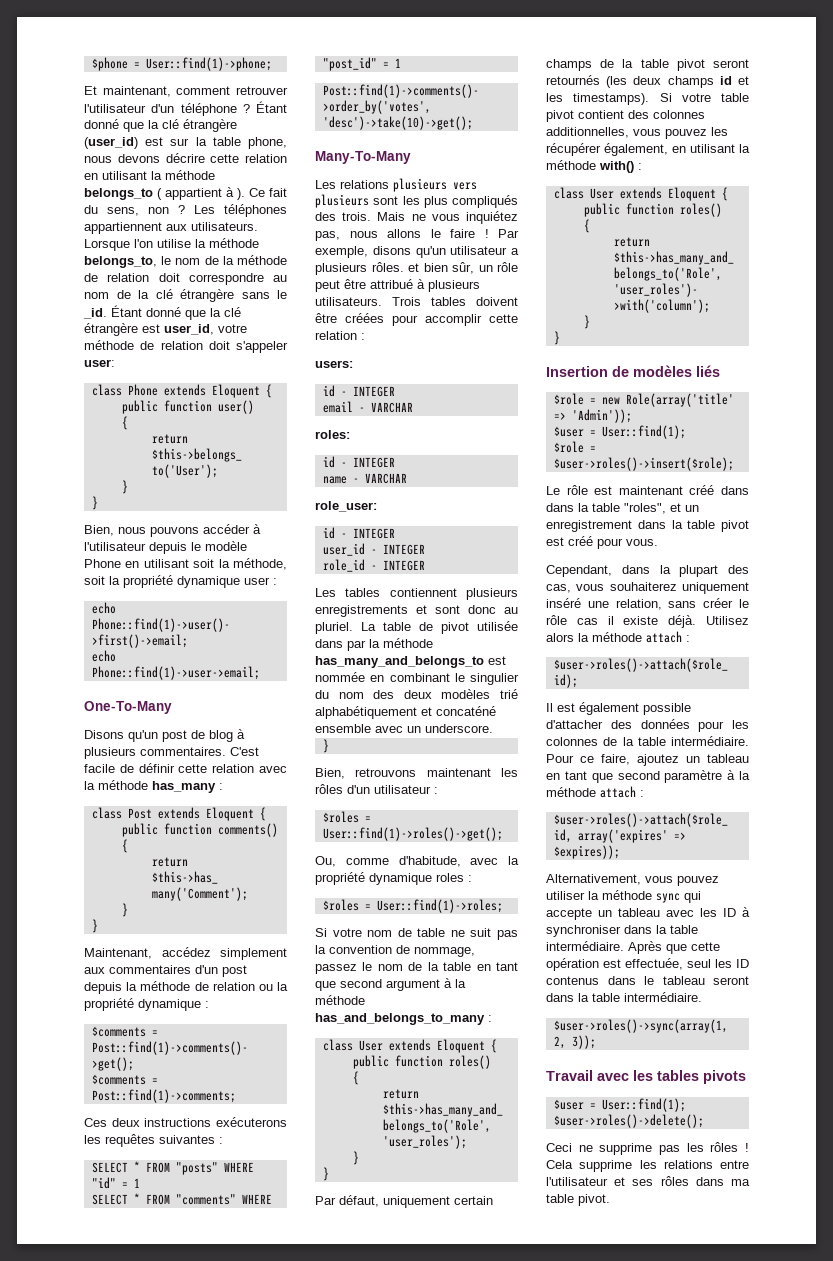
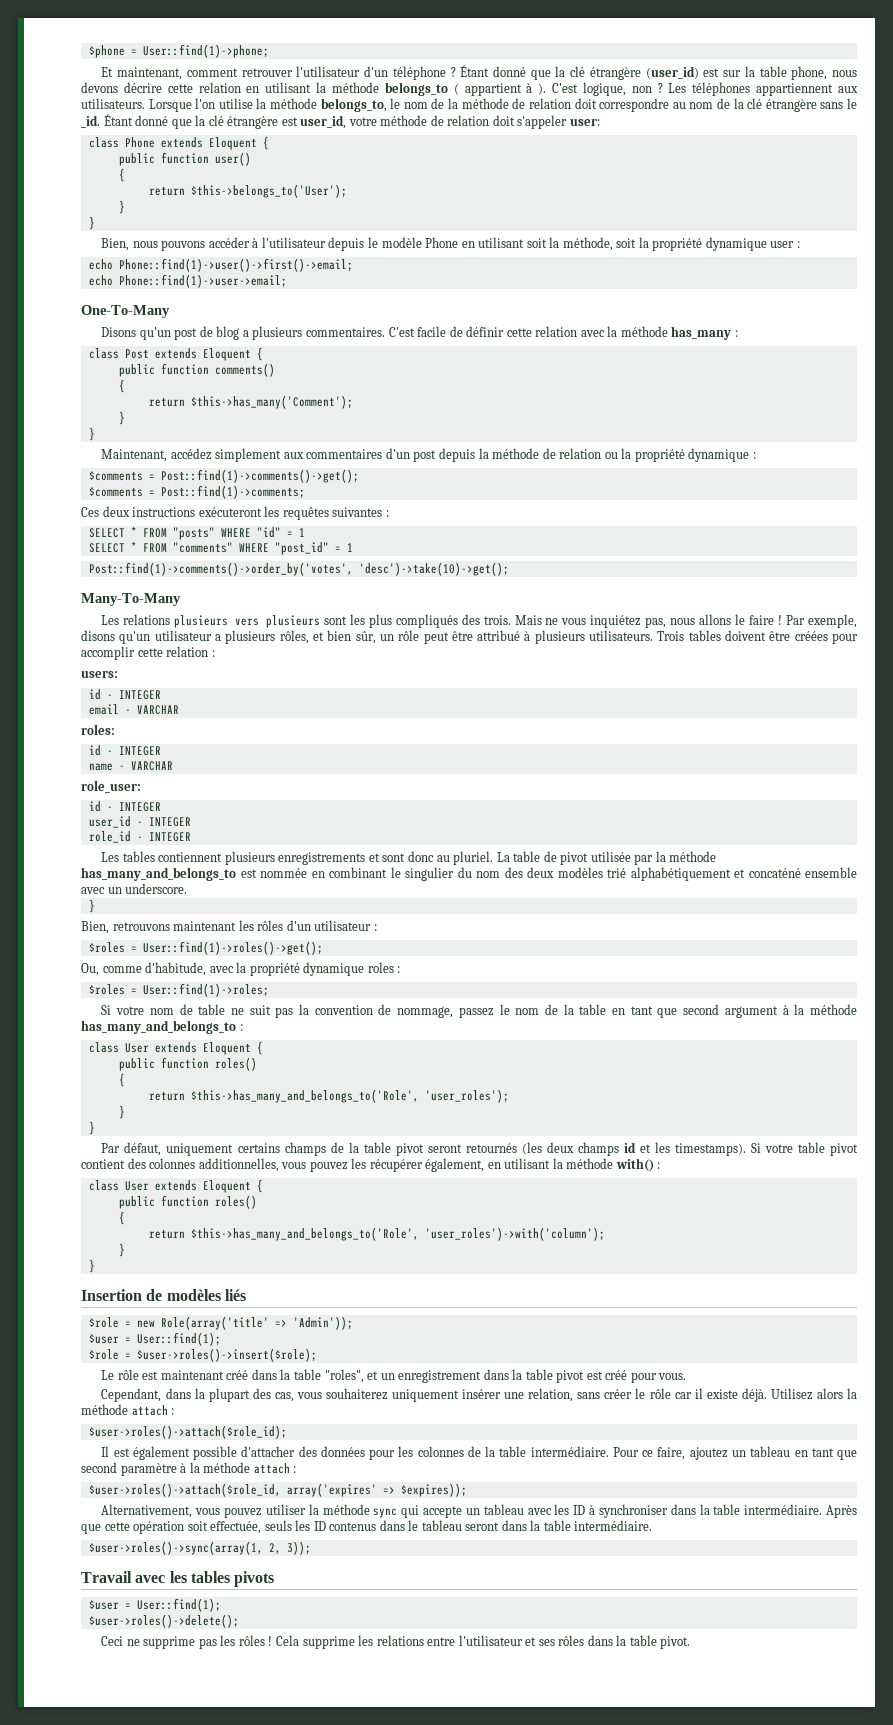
[249,188,287,197] [84,205,139,216] Ce fait du sens, -> [552,82,626,96] C'est logique,
[237,729,245,739] à -> [242,330,249,337] a
[216,1117,287,1127] exécuterons -> [198,507,262,517] exécuteront
[371,262,404,272] rôles. -> [279,630,309,644] rôles,
[315,639,343,648] dans -> (631, 856) none
[315,1013,485,1025] has_and_belongs_to_many -> [81,1020,236,1034] has_many_and_belongs_to
[454,1196,493,1205] certain -> [237,1143,280,1153] certains
[546,503,574,512] dans -> (277, 1374) none
[546,598,581,608] inséré -> [462,1389,502,1399] insérer
[576,618,598,625] cas -> [674,1392,692,1399] car
[603,958,711,970] est effectuée, seul -> [187,1520,292,1534] soit effectuée, seuls
[731,1179,750,1186] ma -> [616,1635,627,1646] la

